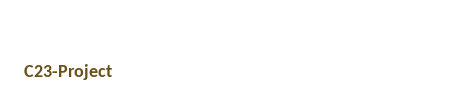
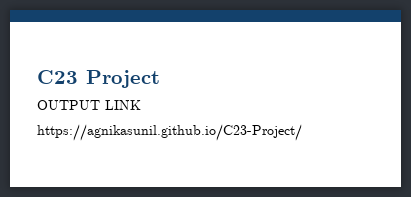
[24,64,112,80] C23-Project -> [37,70,160,88] [37,100,141,110] [37,124,302,141] C23 Project // OUTPUT LINK // https://agnikasunil.github.io/C23-Project/

